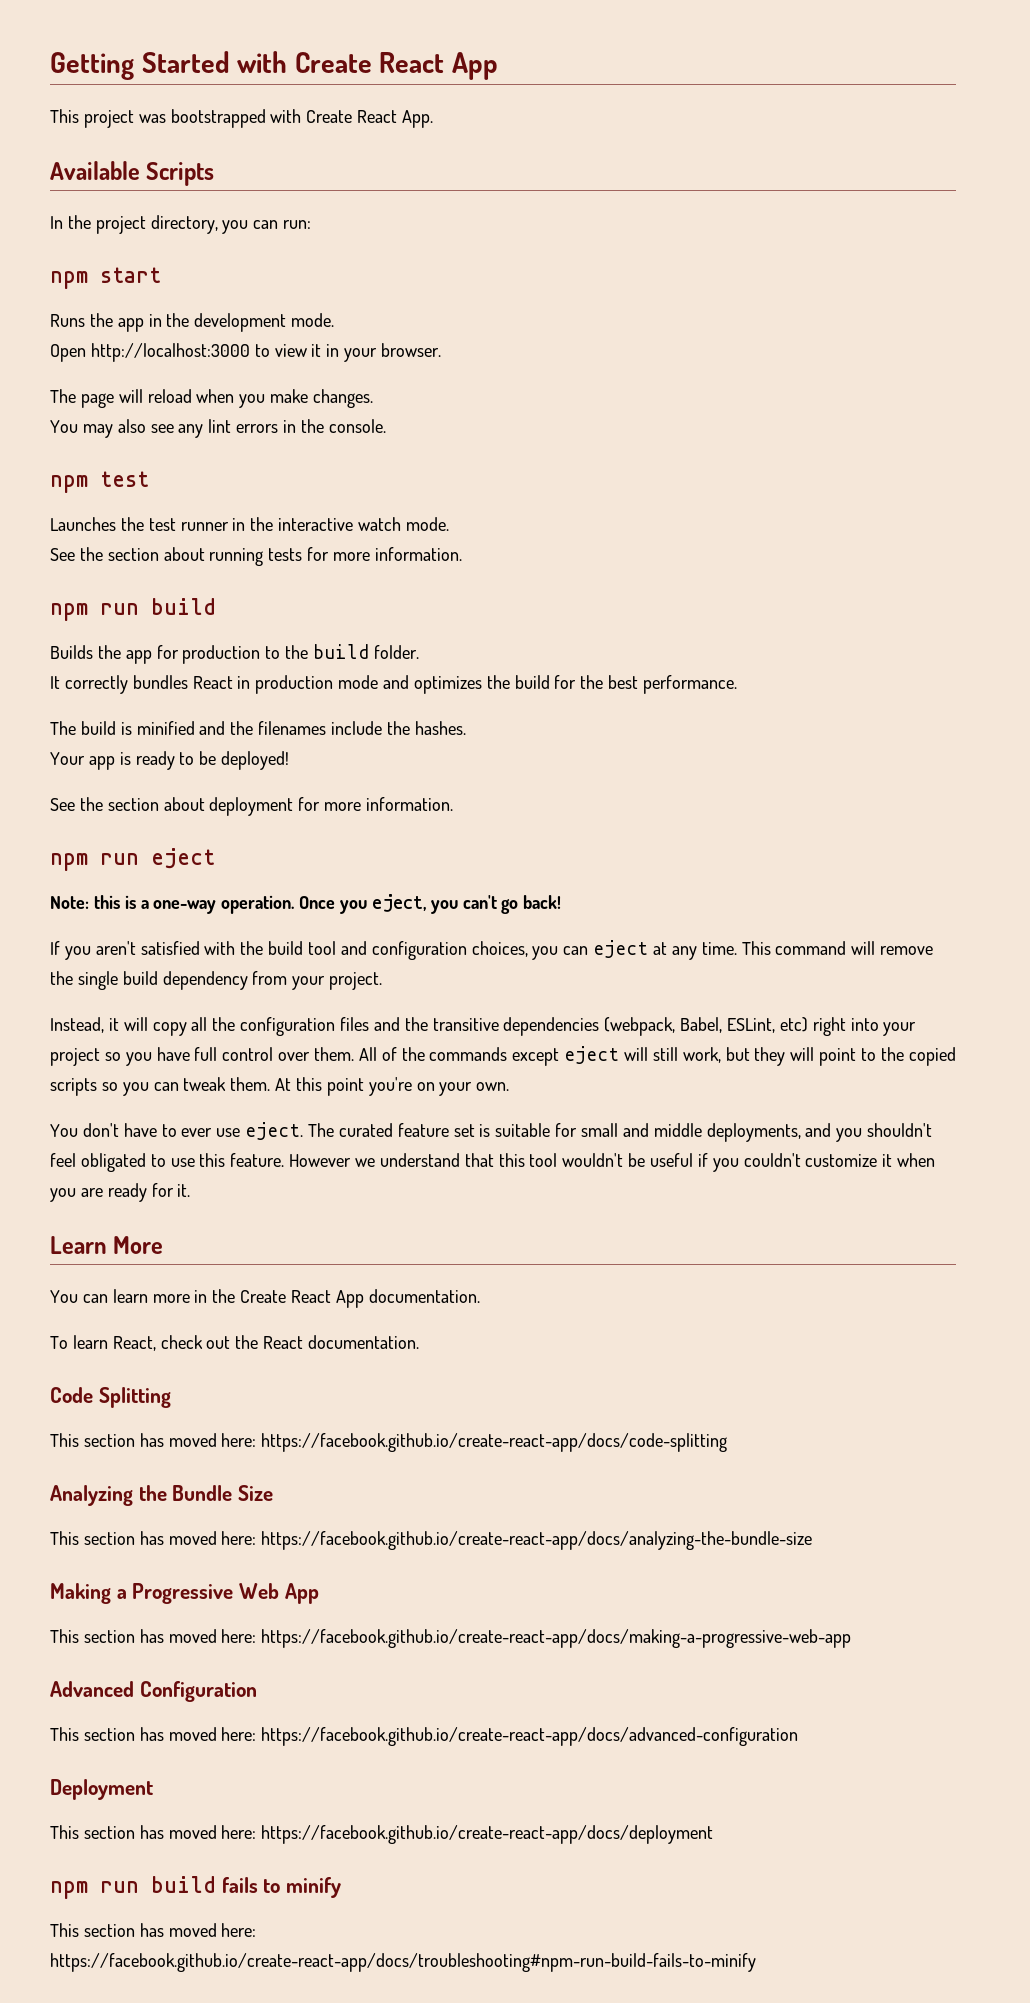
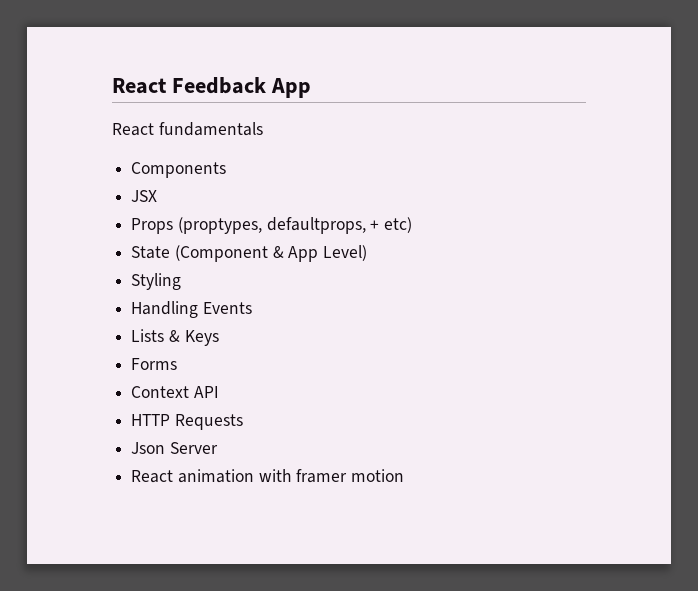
[50,51,498,80] [50,109,434,128] [50,161,215,186] [50,215,312,234] [50,267,161,289] [50,313,335,332] [50,343,441,362] [50,389,374,408] [50,419,386,438] [50,471,149,493] [50,517,449,531] [50,547,462,566] [50,598,216,621] [50,644,419,664] [50,675,738,694] [50,721,466,735] [50,751,290,770] [50,797,454,816] [50,848,215,871] [50,894,562,914] [50,940,934,960] [50,971,383,990] [50,1017,917,1036] [50,1046,956,1066] [50,1077,510,1096] [50,1122,933,1142] [50,1153,936,1172] [50,1183,191,1202] [50,1236,164,1254] [50,1289,480,1308] [50,1335,420,1351] [50,1387,171,1408] [50,1433,728,1452] [50,1485,274,1506] [50,1531,813,1550] [50,1583,319,1604] [50,1629,852,1648] [50,1681,257,1702] [50,1727,799,1746] [50,1779,153,1800] [50,1825,714,1844] [50,1876,342,1899] [50,1923,257,1937] [50,1953,756,1972] Getting Started with Create React App // This project was bootstrapped with Create React App. // Available Scripts // In the project directory, you can run: // npm start // Runs the app in the development mode. // Open http://localhost:3000 to view it in your browser. // The page will reload when you make changes. // You may also see any lint errors in the console. // npm test // Launches the test runner in the interactive watch mode. // See the section about running tests for more information. // npm run build // Builds the app for production to the build folder. // It correctly bundles React in production mode and optimizes the build for the best performance. // The build is minified and the filenames include the hashes. // Your app is ready to be deployed! // See the section about deployment for more information. // npm run eject // Note: this is a one-way operation. Once you eject, you can't go back! // If you aren't satisfied with the build tool and configuration choices, you can eject at any time. This command will remove the single build dependency from your project. // Instead, it will copy all the configuration files and the transitive dependencies (webpack, Babel, ESLint, etc) right into your project so you have full control over them. All of the commands except eject will still work, but they will point to the copied scripts so you can tweak them. At this point you're on your own. // You don't have to ever use eject. The curated feature set is suitable for small and middle deployments, and you shouldn't feel obligated to use this feature. However we understand that this tool wouldn't be useful if you couldn't customize it when you are ready for it. // Learn More // You can learn more in the Create React App documentation. // To learn React, check out the React documentation. // Code Splitting // This section has moved here: https://facebook.github.io/create-react-app/docs/code-splitting // Analyzing the Bundle Size // This section has moved here: https://facebook.github.io/create-react-app/docs/analyzing-the-bundle-size // Making a Progressive Web App // This section has moved here: https://facebook.github.io/create-react-app/docs/making-a-progressive-web-app // Advanced Configuration // This section has moved here: https://facebook.github.io/create-react-app/docs/advanced-configuration // Deployment // This section has moved here: https://facebook.github.io/create-react-app/docs/deployment // npm run build fails to minify // This section has moved here: https://facebook.github.io/create-react-app/docs/troubleshooting#npm-run-build-fails-to-minify -> [112,77,311,98] [112,122,263,136] [131,162,227,178] [131,190,158,202] [131,217,413,234] [131,245,368,262] [131,273,182,290] [131,301,252,318] [131,329,219,346] [131,358,178,370] [131,386,219,398] [131,414,243,430] [131,442,218,454] [131,469,405,483] React Feedback App // React fundamentals // Components // JSX // Props (proptypes, defaultprops, + etc) // State (Component & App Level) // Styling // Handling Events // Lists & Keys // Forms // Context API // HTTP Requests // Json Server // React animation with framer motion

